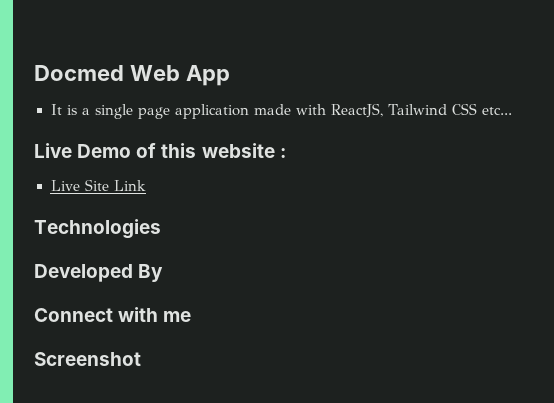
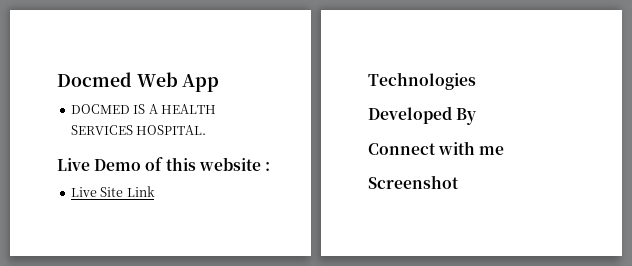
[50,103,513,119] It is a single page application made with ReactJS, Tailwind CSS etc... -> [70,104,216,114] [70,125,207,135] DOCMED IS A HEALTH SERVICES HOSPITAL.

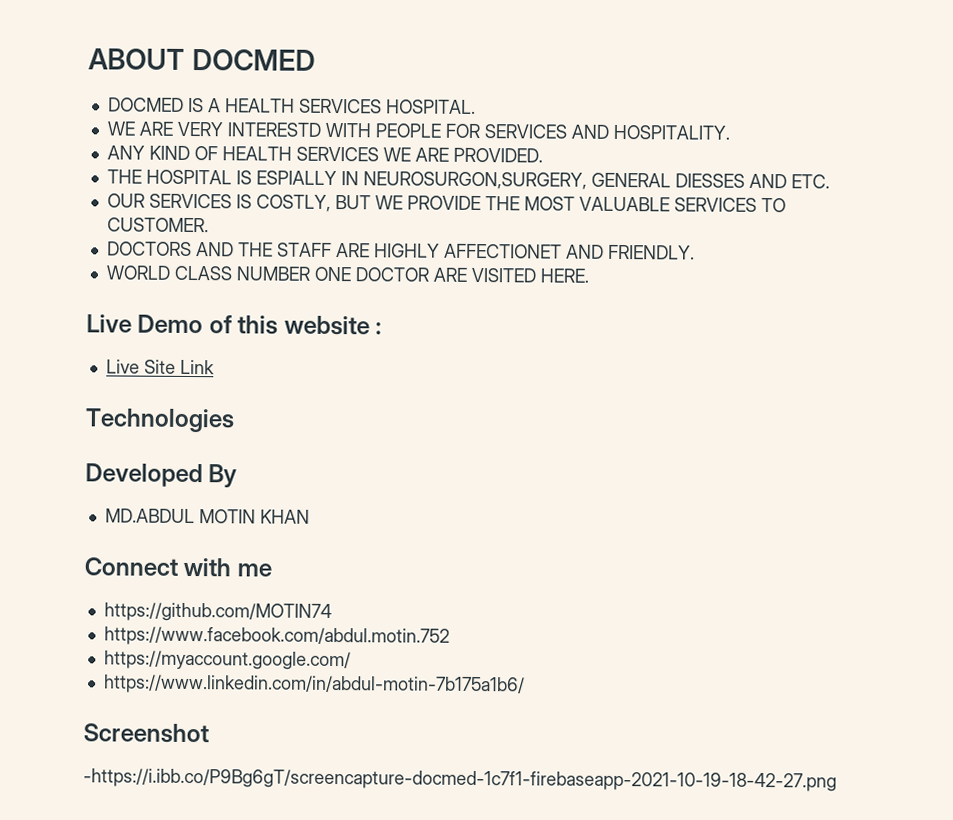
[57,72,220,92] Docmed Web App -> [88,48,316,71] ABOUT DOCMED
(207, 130) none -> [106,121,730,140] [106,145,543,163] [106,169,830,190] [106,193,786,213] [106,217,209,233] [106,241,695,260] [105,265,589,283] // WE ARE VERY INTERESTD WITH PEOPLE FOR SERVICES AND HOSPITALITY. // ANY KIND OF HEALTH SERVICES WE ARE PROVIDED. // THE HOSPITAL IS ESPIALLY IN NEUROSURGON,SURGERY, GENERAL DIESSES AND ETC. // OUR SERVICES IS COSTLY, BUT WE PROVIDE THE MOST VALUABLE SERVICES TO CUSTOMER. // DOCTORS AND THE STAFF ARE HIGHLY AFFECTIONET AND FRIENDLY. // WORLD CLASS NUMBER ONE DOCTOR ARE VISITED HERE.
(477, 116) none -> [104,508,310,524] // MD.ABDUL MOTIN KHAN
(505, 150) none -> [103,602,332,622] [103,626,450,647] [103,650,351,671] [103,674,525,696] // https://github.com/MOTIN74 // https://www.facebook.com/abdul.motin.752 // https://myaccount.google.com/ // https://www.linkedin.com/in/abdul-motin-7b175a1b6/
(459, 182) none -> [83,768,837,792] // -https://i.ibb.co/P9Bg6gT/screencapture-docmed-1c7f1-firebaseapp-2021-10-19-18-42-27.png

